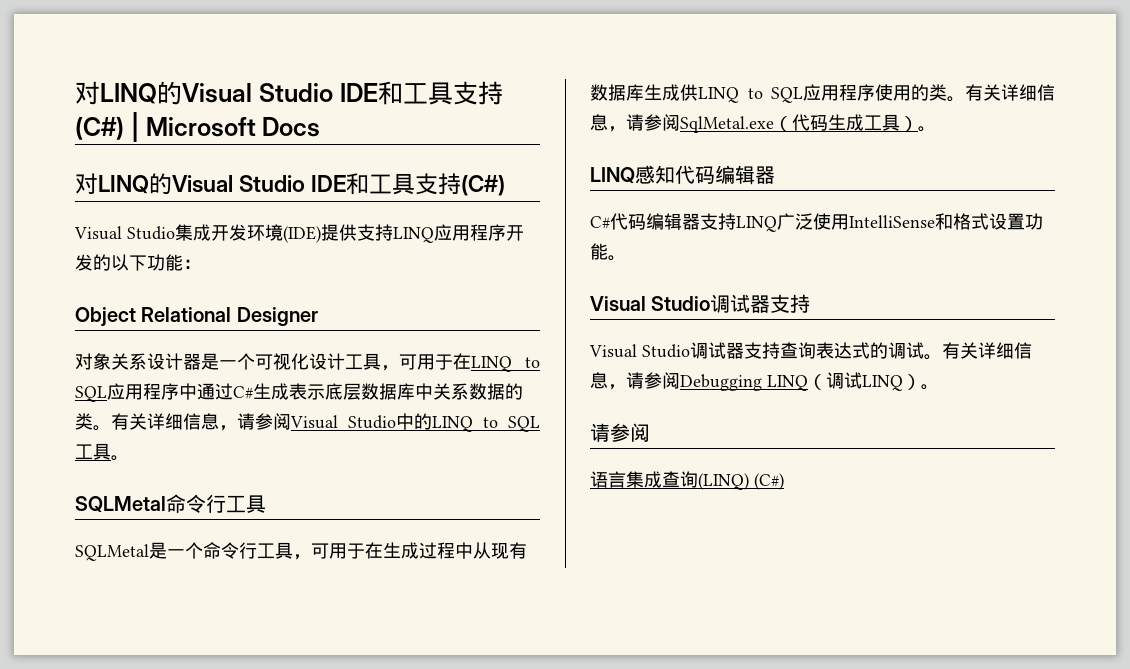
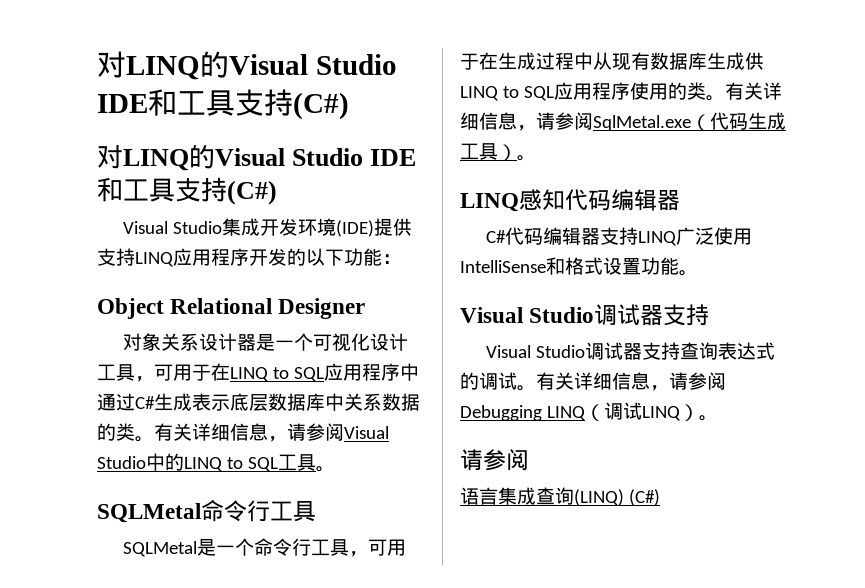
[75,81,503,105] [75,112,321,142] 对LINQ的Visual Studio IDE和工具支持(C#) | Microsoft Docs -> [97,51,397,80] [97,89,349,120] 对LINQ的Visual Studio IDE和工具支持(C#)

